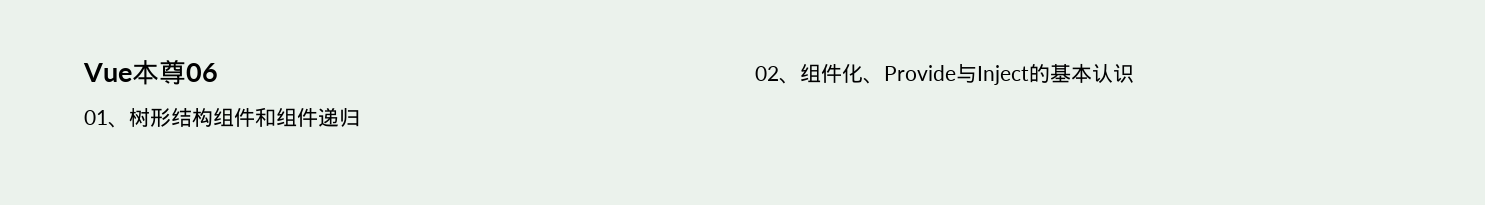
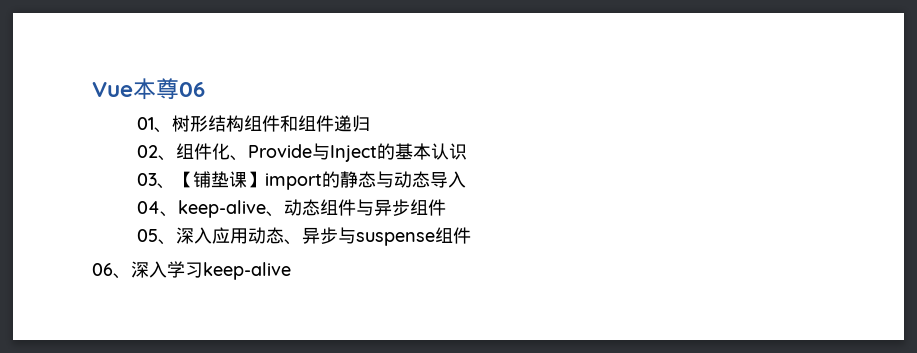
(1134, 73) none -> [137,171,467,190] [137,199,447,218] [137,227,472,246] [92,261,291,280] // 03、【铺垫课】import的静态与动态导入 // 04、keep-alive、动态组件与异步组件 // 05、深入应用动态、异步与suspense组件 // 06、深入学习keep-alive

